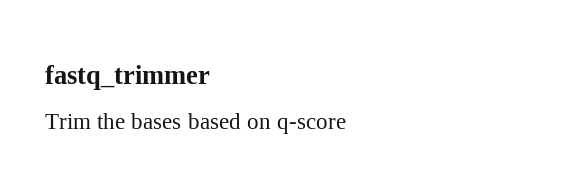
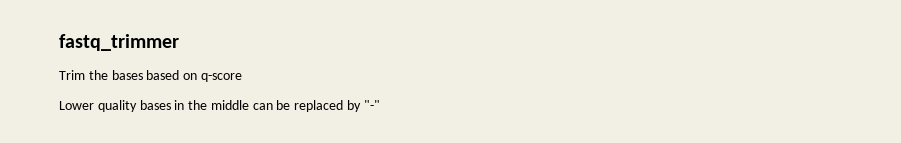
(347, 126) none -> [59,100,380,112] // Lower quality bases in the middle can be replaced by "-"

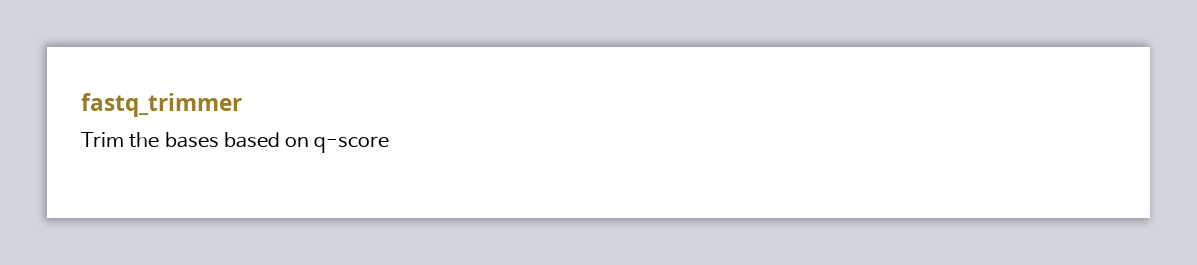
[59,100,380,112] // Lower quality bases in the middle can be replaced by "-" -> (390, 144) none

